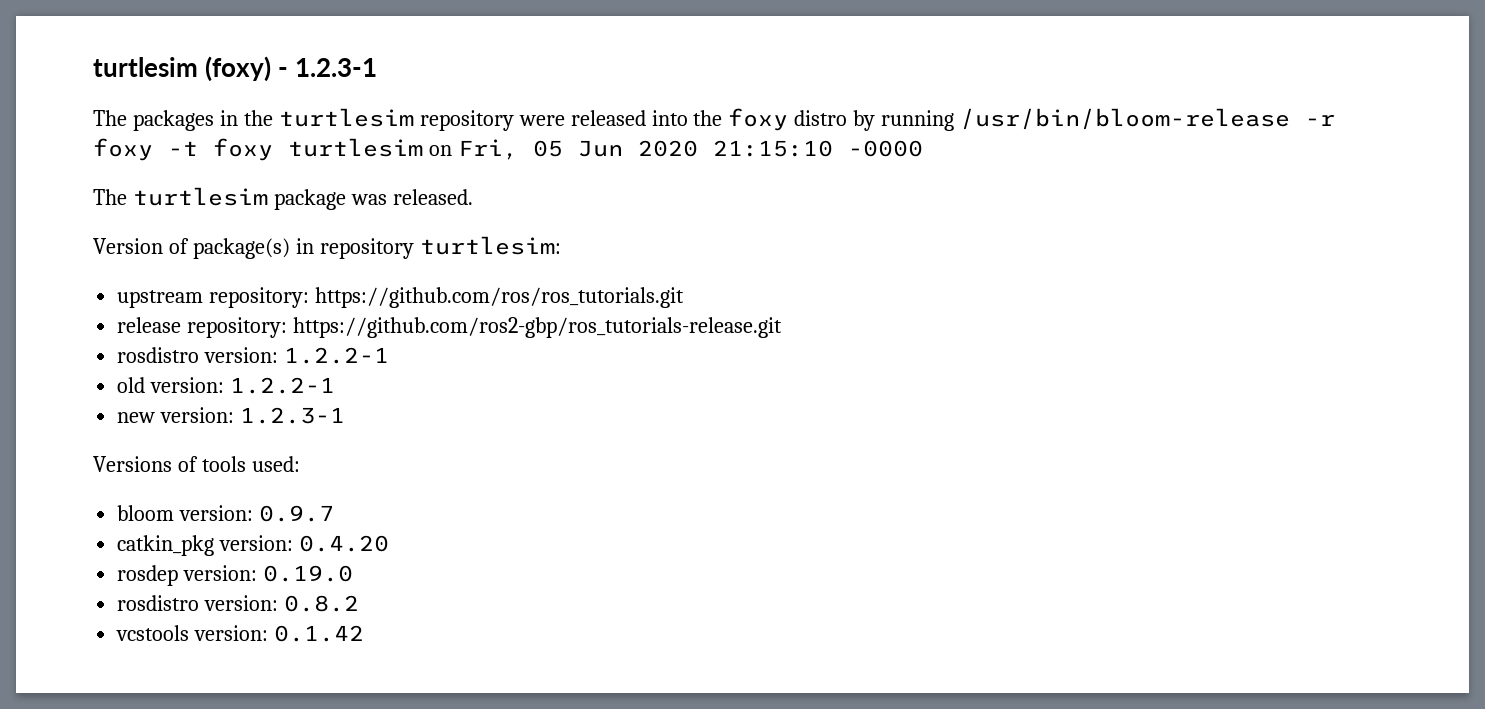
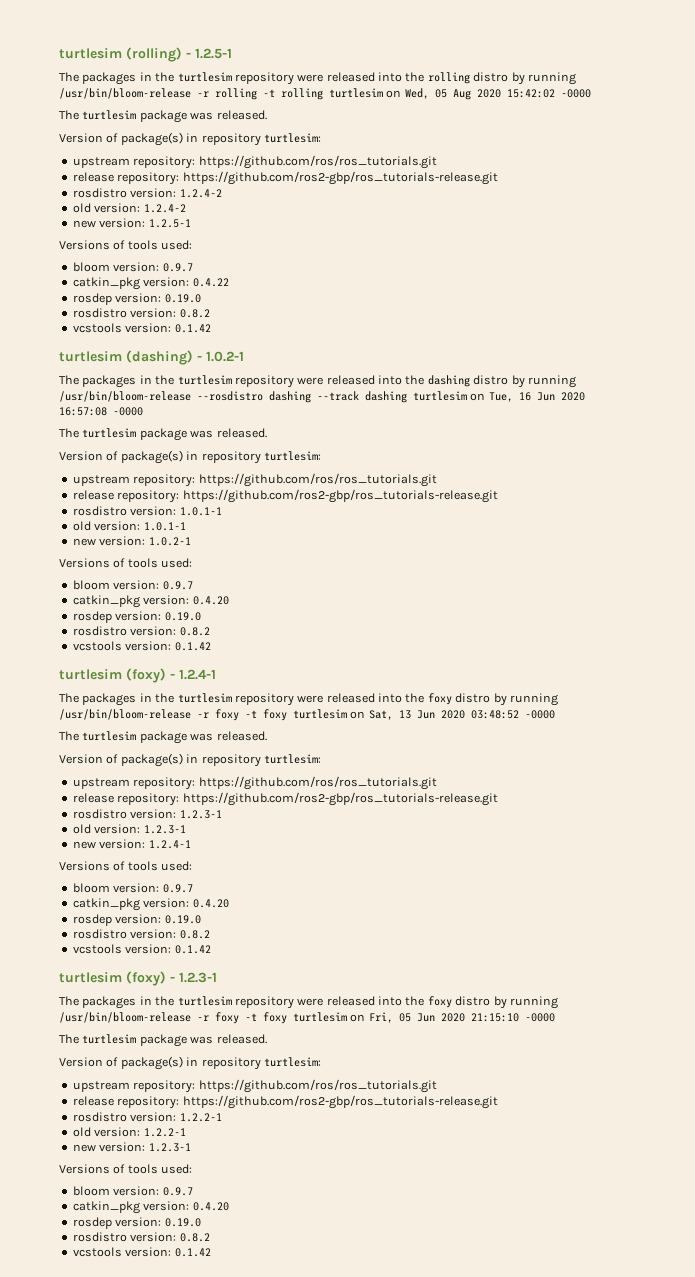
[93,57,198,77] turtlesim -> [59,47,232,62] [59,72,576,85] [59,88,591,100] [59,110,267,123] [59,132,321,146] [72,155,437,169] [72,171,498,185] [72,188,222,198] [72,203,186,213] [72,218,191,228] [59,240,193,250] [72,262,193,272] [72,277,229,290] [72,293,201,305] [72,308,210,318] [72,323,211,333] [59,350,244,365] [59,375,576,388] [59,391,585,403] [59,407,143,416] [59,428,267,441] [59,450,321,464] [72,473,437,487] [72,489,498,503] [72,506,222,516] [72,521,186,531] [72,536,191,546] [59,558,193,568] [72,580,193,590] [72,595,229,608] [72,611,201,623] [72,626,210,636] [72,641,211,651] [59,668,216,683] [59,693,558,706] [59,709,555,721] [59,731,267,744] [59,753,321,767] [72,776,437,790] [72,792,498,806] [72,809,222,819] [72,824,186,834] [72,839,191,849] [59,861,193,871] [72,883,193,893] [72,898,229,911] [72,914,201,926] [72,929,210,939] [72,944,211,954] [59,972,122,983] turtlesim (rolling) - 1.2.5-1 // The packages in the turtlesim repository were released into the rolling distro by running /usr/bin/bloom-release -r rolling -t rolling turtlesim on Wed, 05 Aug 2020 15:42:02 -0000 // The turtlesim package was released. // Version of package(s) in repository turtlesim: // upstream repository: https://github.com/ros/ros_tutorials.git // release repository: https://github.com/ros2-gbp/ros_tutorials-release.git // rosdistro version: 1.2.4-2 // old version: 1.2.4-2 // new version: 1.2.5-1 // Versions of tools used: // bloom version: 0.9.7 // catkin_pkg version: 0.4.22 // rosdep version: 0.19.0 // rosdistro version: 0.8.2 // vcstools version: 0.1.42 // turtlesim (dashing) - 1.0.2-1 // The packages in the turtlesim repository were released into the dashing distro by running /usr/bin/bloom-release --rosdistro dashing --track dashing turtlesim on Tue, 16 Jun 2020 16:57:08 -0000 // The turtlesim package was released. // Version of package(s) in repository turtlesim: // upstream repository: https://github.com/ros/ros_tutorials.git // release repository: https://github.com/ros2-gbp/ros_tutorials-release.git // rosdistro version: 1.0.1-1 // old version: 1.0.1-1 // new version: 1.0.2-1 // Versions of tools used: // bloom version: 0.9.7 // catkin_pkg version: 0.4.20 // rosdep version: 0.19.0 // rosdistro version: 0.8.2 // vcstools version: 0.1.42 // turtlesim (foxy) - 1.2.4-1 // The packages in the turtlesim repository were released into the foxy distro by running /usr/bin/bloom-release -r foxy -t foxy turtlesim on Sat, 13 Jun 2020 03:48:52 -0000 // The turtlesim package was released. // Version of package(s) in repository turtlesim: // upstream repository: https://github.com/ros/ros_tutorials.git // release repository: https://github.com/ros2-gbp/ros_tutorials-release.git // rosdistro version: 1.2.3-1 // old version: 1.2.3-1 // new version: 1.2.4-1 // Versions of tools used: // bloom version: 0.9.7 // catkin_pkg version: 0.4.20 // rosdep version: 0.19.0 // rosdistro version: 0.8.2 // vcstools version: 0.1.42 // turtlesim

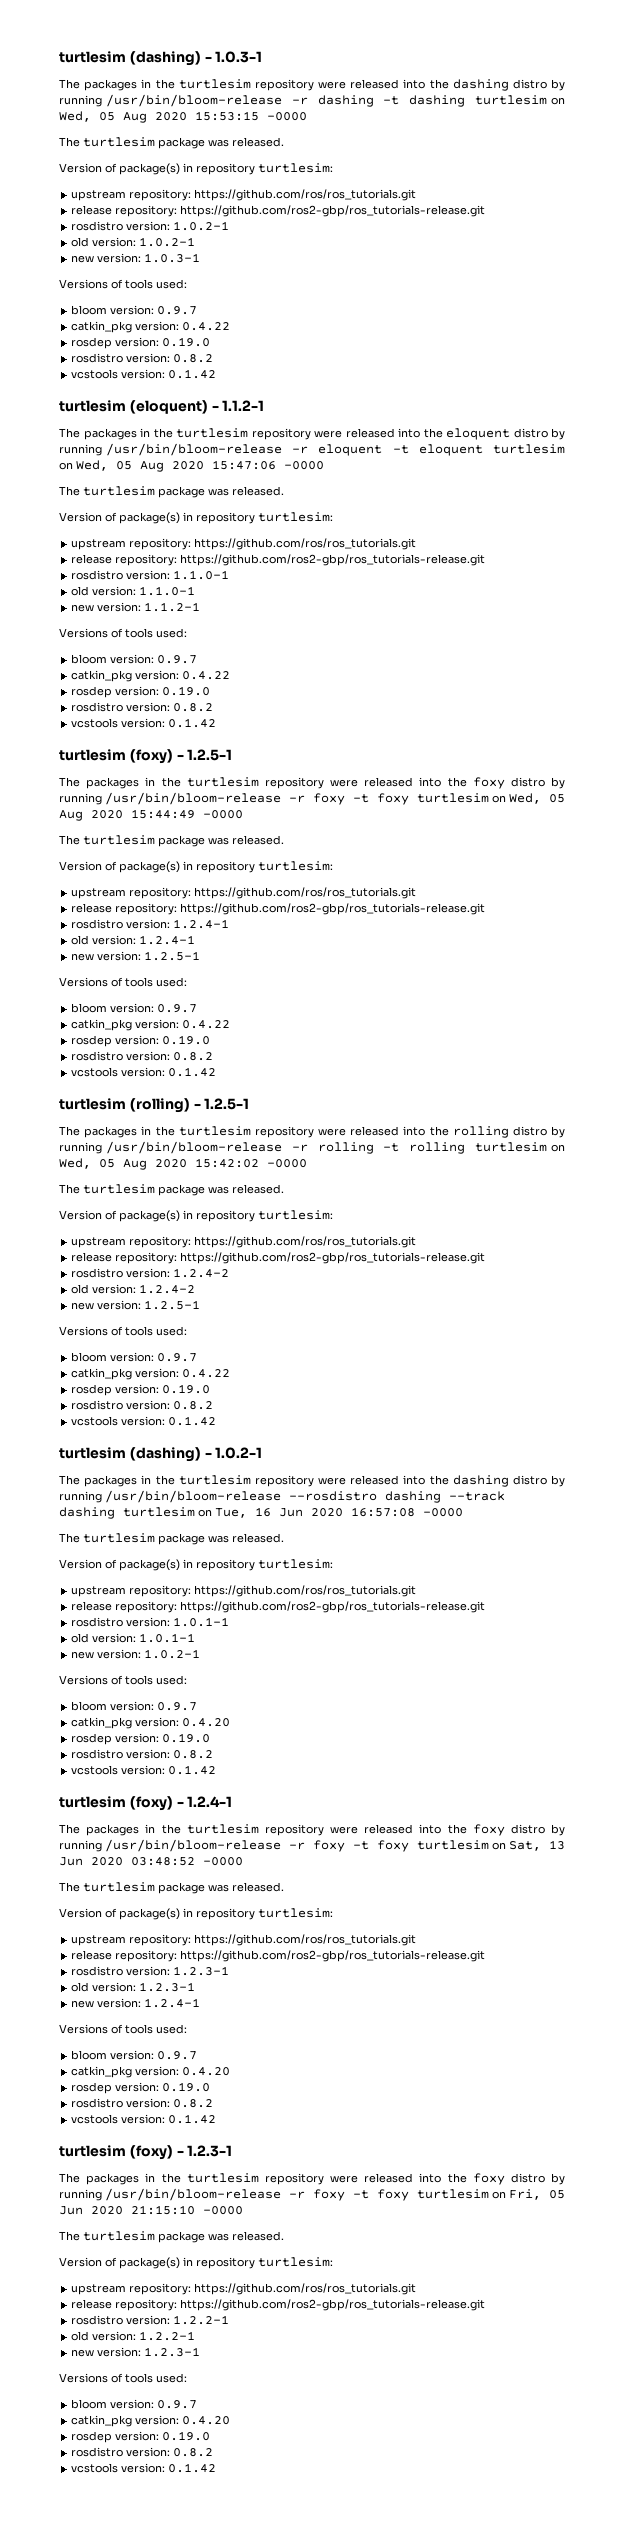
[59,48,122,59] turtlesim -> [59,51,263,66] [59,79,566,91] [59,94,565,107] [59,111,307,123] [59,137,284,149] [59,163,333,175] [71,189,417,201] [71,205,486,217] [71,221,230,231] [71,237,196,247] [71,253,201,263] [59,279,187,289] [71,305,198,315] [71,321,231,333] [71,337,211,349] [71,353,214,363] [71,369,217,379] [59,400,265,414] [59,428,565,440] [59,443,565,456] [59,460,324,472] [59,486,284,498] [59,512,333,524] [71,538,417,550] [71,554,486,566] [71,570,230,580] [71,586,196,596] [71,602,201,612] [59,628,187,638] [71,654,198,664] [71,670,231,682] [71,686,211,698] [71,702,214,712] [71,718,217,728] [59,749,233,764] [59,777,566,789] [59,792,565,805] [59,809,243,821] [59,835,284,847] [59,861,333,873] [71,887,417,899] [71,903,486,915] [71,919,230,929] [71,935,196,945] [71,951,201,961] [59,977,187,987] [71,1003,198,1013] [71,1019,231,1031] [71,1035,211,1047] [71,1051,214,1061] [71,1067,217,1077] [59,1098,126,1110] turtlesim (dashing) - 1.0.3-1 // The packages in the turtlesim repository were released into the dashing distro by running /usr/bin/bloom-release -r dashing -t dashing turtlesim on Wed, 05 Aug 2020 15:53:15 -0000 // The turtlesim package was released. // Version of package(s) in repository turtlesim: // upstream repository: https://github.com/ros/ros_tutorials.git // release repository: https://github.com/ros2-gbp/ros_tutorials-release.git // rosdistro version: 1.0.2-1 // old version: 1.0.2-1 // new version: 1.0.3-1 // Versions of tools used: // bloom version: 0.9.7 // catkin_pkg version: 0.4.22 // rosdep version: 0.19.0 // rosdistro version: 0.8.2 // vcstools version: 0.1.42 // turtlesim (eloquent) - 1.1.2-1 // The packages in the turtlesim repository were released into the eloquent distro by running /usr/bin/bloom-release -r eloquent -t eloquent turtlesim on Wed, 05 Aug 2020 15:47:06 -0000 // The turtlesim package was released. // Version of package(s) in repository turtlesim: // upstream repository: https://github.com/ros/ros_tutorials.git // release repository: https://github.com/ros2-gbp/ros_tutorials-release.git // rosdistro version: 1.1.0-1 // old version: 1.1.0-1 // new version: 1.1.2-1 // Versions of tools used: // bloom version: 0.9.7 // catkin_pkg version: 0.4.22 // rosdep version: 0.19.0 // rosdistro version: 0.8.2 // vcstools version: 0.1.42 // turtlesim (foxy) - 1.2.5-1 // The packages in the turtlesim repository were released into the foxy distro by running /usr/bin/bloom-release -r foxy -t foxy turtlesim on Wed, 05 Aug 2020 15:44:49 -0000 // The turtlesim package was released. // Version of package(s) in repository turtlesim: // upstream repository: https://github.com/ros/ros_tutorials.git // release repository: https://github.com/ros2-gbp/ros_tutorials-release.git // rosdistro version: 1.2.4-1 // old version: 1.2.4-1 // new version: 1.2.5-1 // Versions of tools used: // bloom version: 0.9.7 // catkin_pkg version: 0.4.22 // rosdep version: 0.19.0 // rosdistro version: 0.8.2 // vcstools version: 0.1.42 // turtlesim

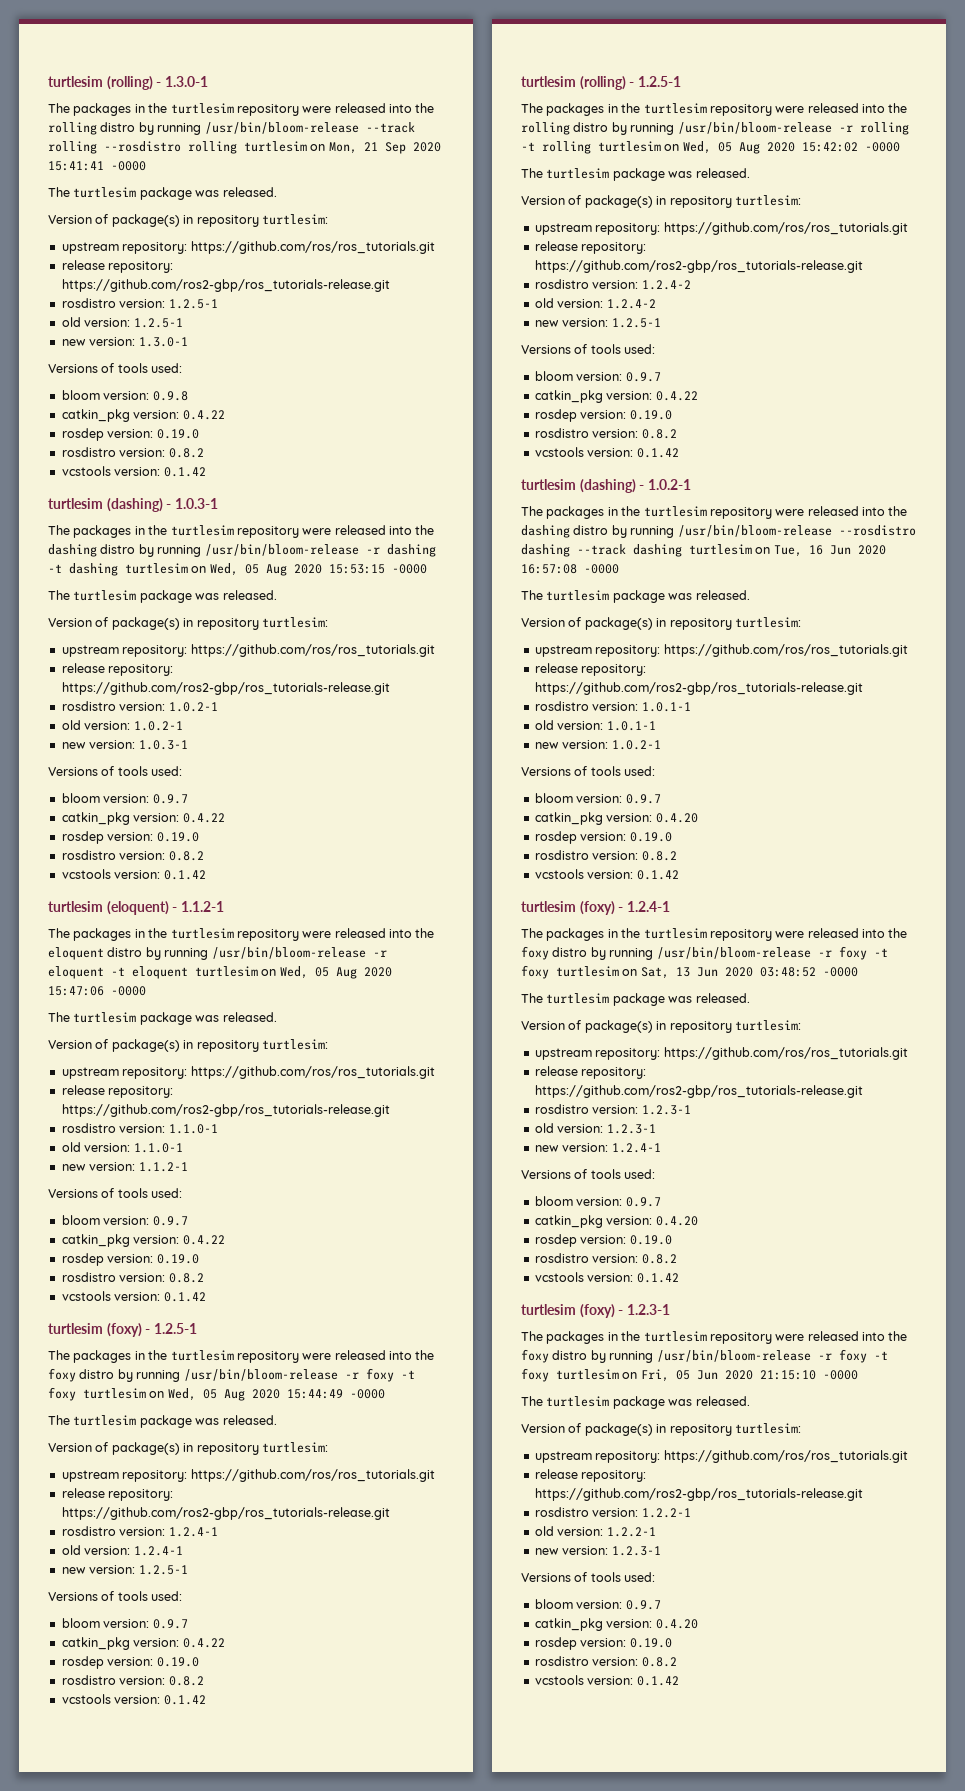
[59,51,126,63] turtlesim -> [48,76,208,90] [48,103,435,116] [48,122,415,135] [48,141,441,154] [48,161,146,171] [48,187,277,200] [48,214,328,227] [61,241,435,254] [61,260,174,273] [61,279,390,292] [61,298,218,309] [61,317,183,328] [61,337,188,347] [48,363,183,373] [61,390,188,401] [61,409,225,422] [61,428,199,441] [61,447,204,458] [61,466,206,477] [48,498,103,509] turtlesim (rolling) - 1.3.0-1 // The packages in the turtlesim repository were released into the rolling distro by running /usr/bin/bloom-release --track rolling --rosdistro rolling turtlesim on Mon, 21 Sep 2020 15:41:41 -0000 // The turtlesim package was released. // Version of package(s) in repository turtlesim: // upstream repository: https://github.com/ros/ros_tutorials.git // release repository: https://github.com/ros2-gbp/ros_tutorials-release.git // rosdistro version: 1.2.5-1 // old version: 1.2.5-1 // new version: 1.3.0-1 // Versions of tools used: // bloom version: 0.9.8 // catkin_pkg version: 0.4.22 // rosdep version: 0.19.0 // rosdistro version: 0.8.2 // vcstools version: 0.1.42 // turtlesim

